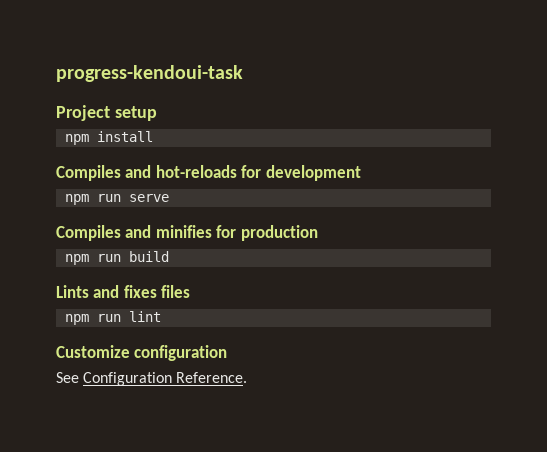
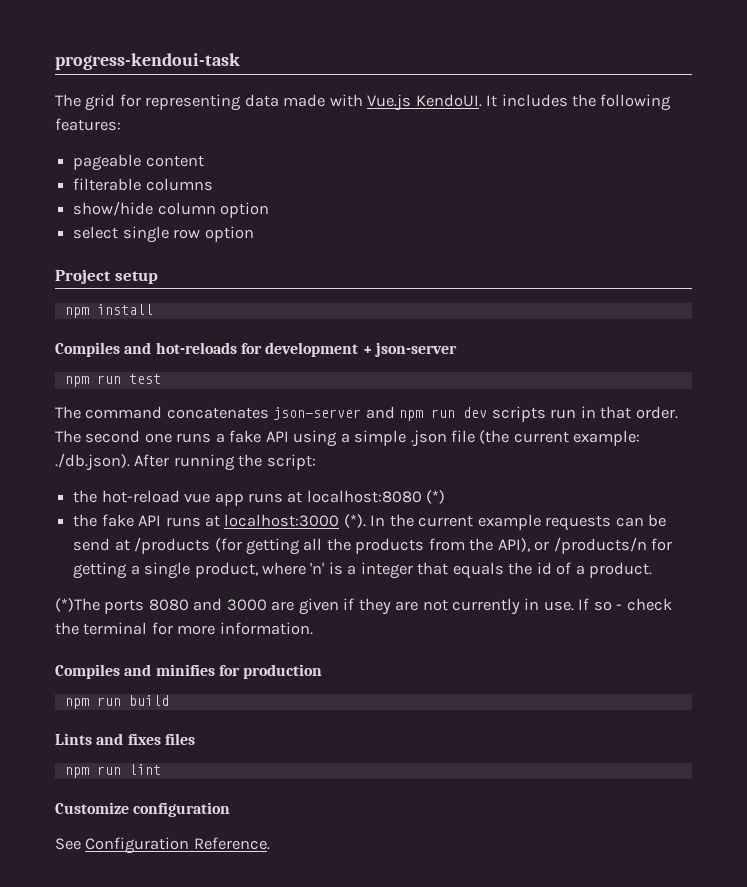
(243, 73) none -> [55,94,672,111] [55,118,121,131] [73,154,204,171] [73,178,213,191] [73,201,270,218] [73,226,254,243] // The grid for representing data made with Vue.js KendoUI. It includes the following features: // pageable content // filterable columns // show/hide column option // select single row option
[65,194,170,205] // npm run serve -> [362,342,457,357] [64,374,161,387] [55,406,678,422] [55,430,641,447] [55,453,316,471] [73,490,446,506] [73,514,667,531] [73,537,673,555] [73,562,652,579] [55,598,672,615] [55,622,313,635] + json-server // npm run test // The command concatenates json-server and npm run dev scripts run in that order. The second one runs a fake API using a simple .json file (the current example: ./db.json). After running the script: // the hot-reload vue app runs at localhost:8080 (*) // the fake API runs at localhost:3000 (*). In the current example requests can be send at /products (for getting all the products from the API), or /products/n for getting a single product, where 'n' is a integer that equals the id of a product. // (*)The ports 8080 and 3000 are given if they are not currently in use. If so - check the terminal for more information.

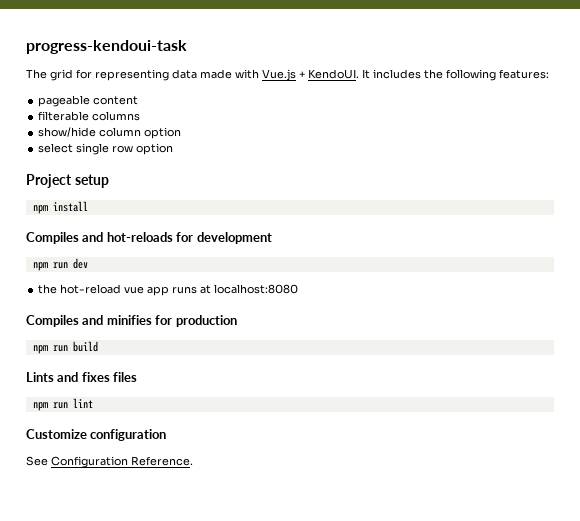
(412, 102) none -> [299,71,305,78] +
[362,342,457,357] [64,374,161,387] [55,406,678,422] [55,430,641,447] [55,453,316,471] + json-server // npm run test // The command concatenates json-server and npm run dev scripts run in that order. The second one runs a fake API using a simple .json file (the current example: ./db.json). After running the script: -> [32,258,88,271] // npm run dev
[426,490,446,504] [73,514,667,531] [73,537,673,555] [73,562,652,579] [55,598,672,615] [55,622,313,635] (*) // the fake API runs at localhost:3000 (*). In the current example requests can be send at /products (for getting all the products from the API), or /products/n for getting a single product, where 'n' is a integer that equals the id of a product. // (*)The ports 8080 and 3000 are given if they are not currently in use. If so - check the terminal for more information. -> (299, 289) none

